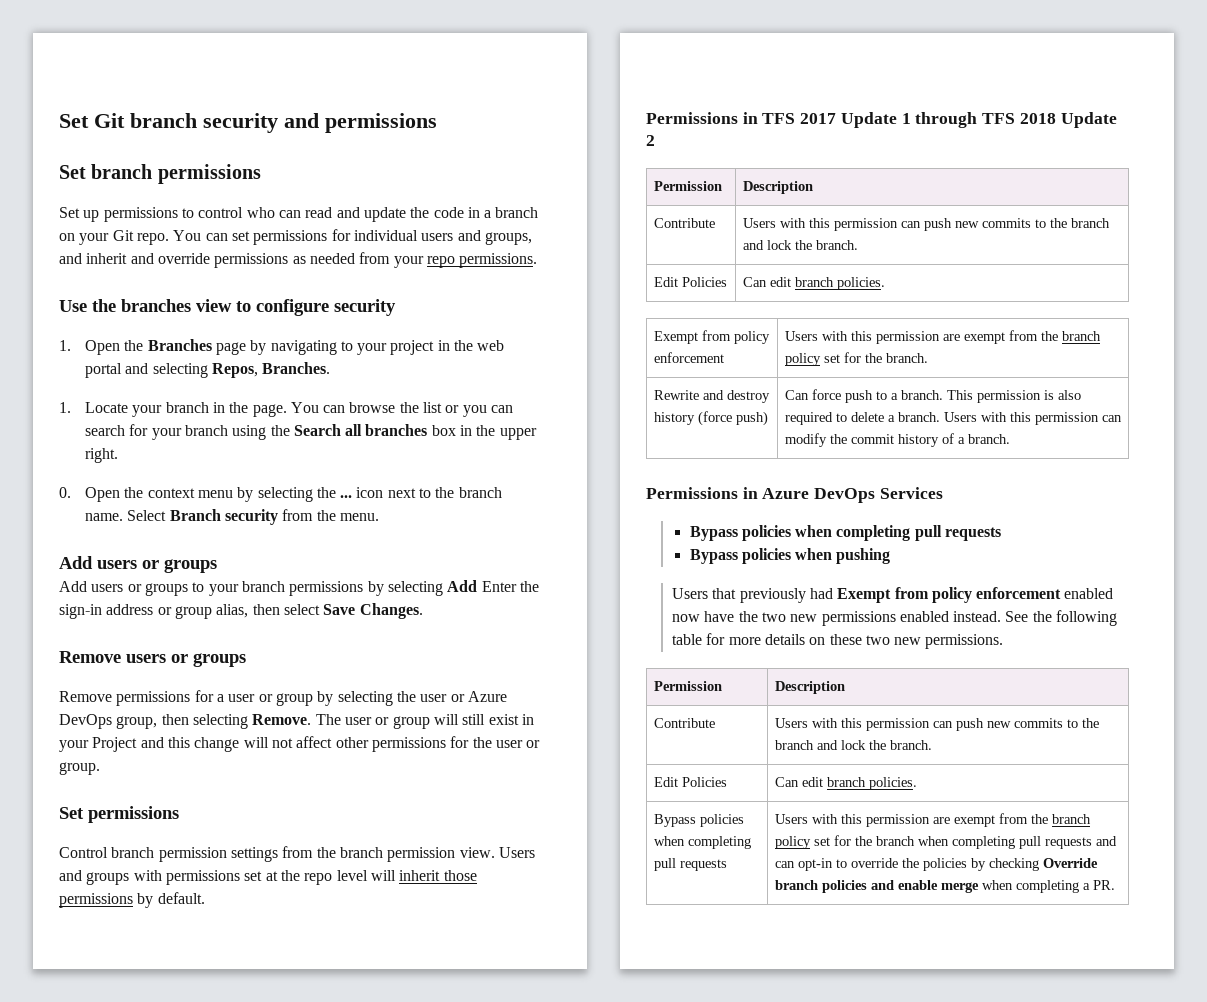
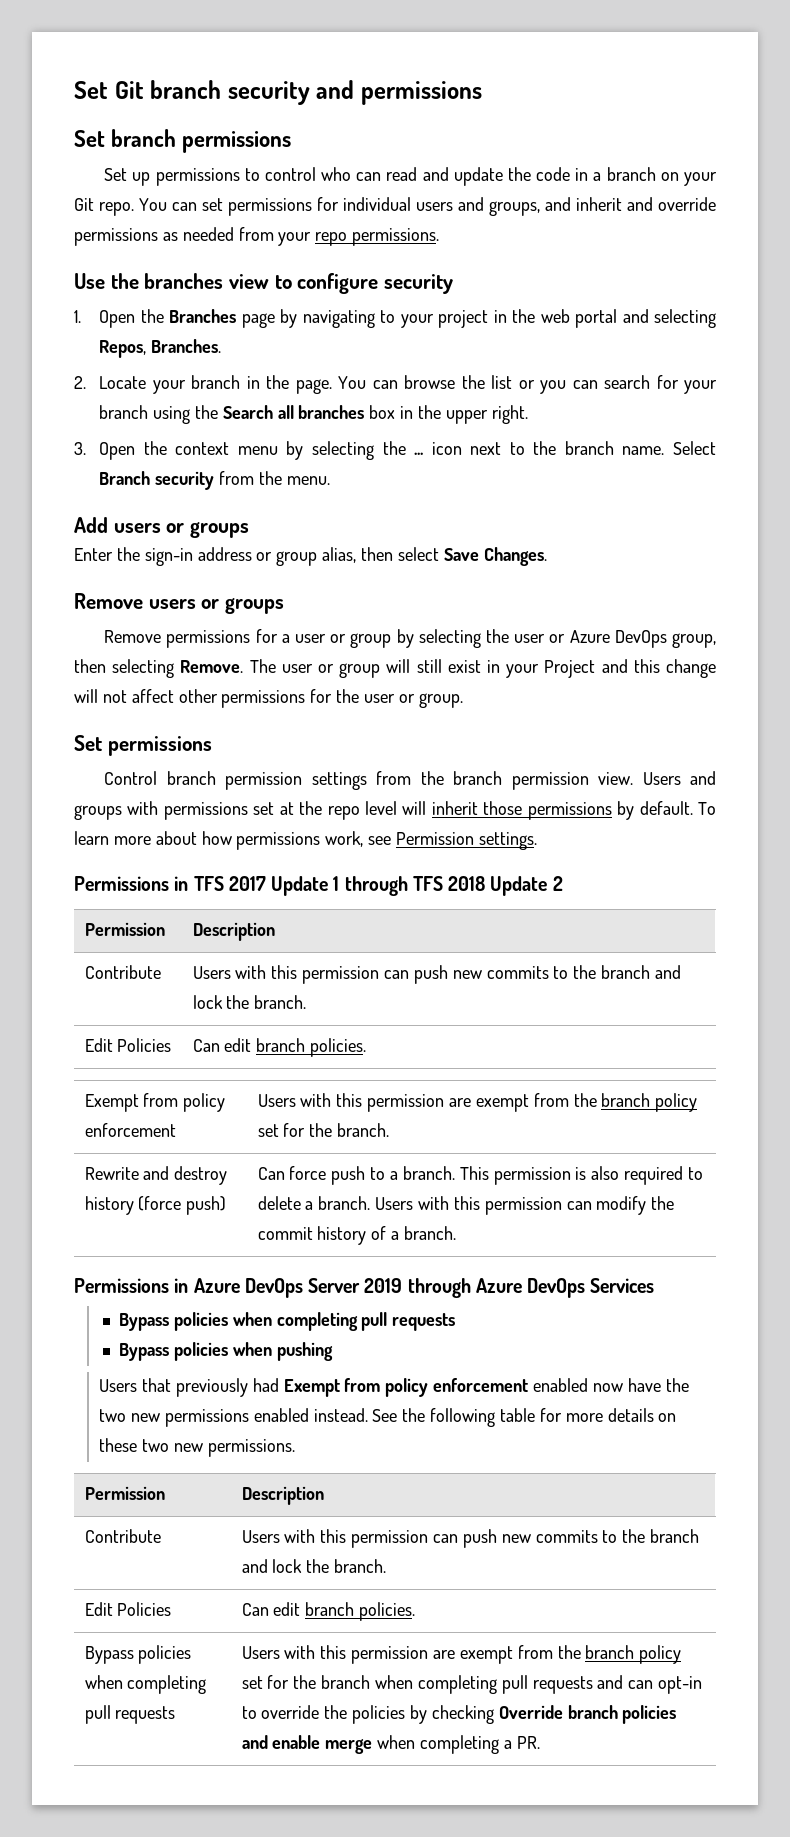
[59,402,71,413] 1. -> [74,376,86,389] 2.
[59,487,71,498] 0. -> [74,442,86,455] 3.
[59,580,478,596] Add users or groups to your branch permissions by selecting Add -> (250, 530) none
(205, 898) none -> [698,802,717,815] [74,831,537,850] To learn more about how permissions work, see Permission settings.
(876, 495) none -> [308,1278,586,1298] Server 2019 through Azure DevOps

